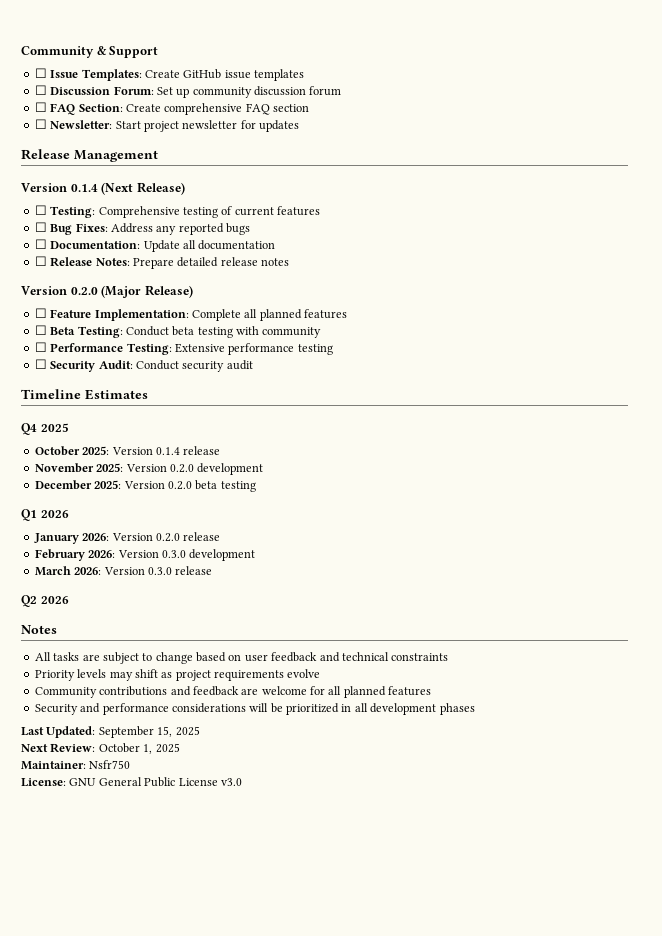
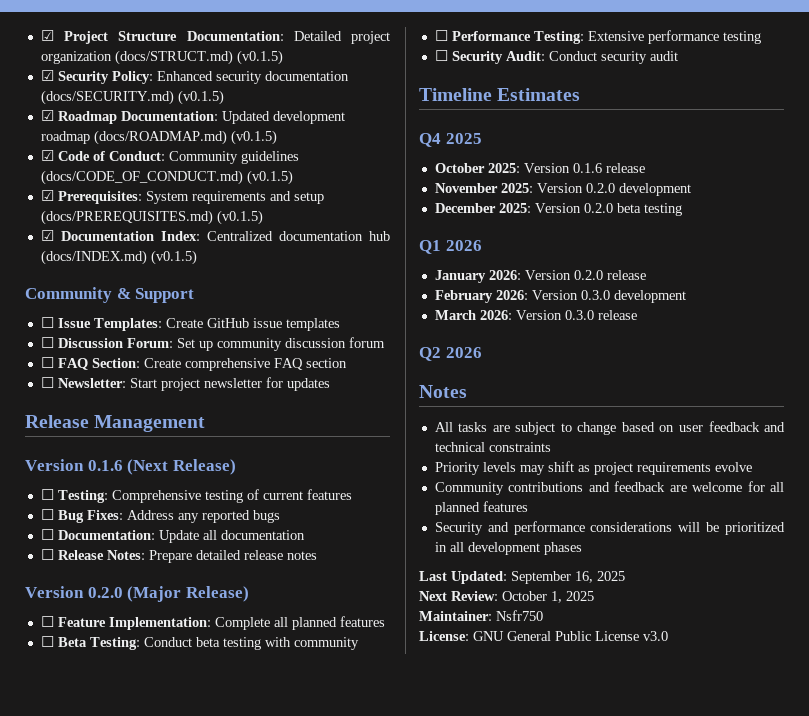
(21, 52) none -> [40,30,390,44] [40,50,283,65] [40,70,349,84] [40,90,224,105] [40,110,345,124] [40,130,277,145] [40,150,299,164] [40,170,293,185] [40,190,324,204] [40,210,263,225] [40,230,390,241] [40,250,197,265] ☑ Project Structure Documentation: Detailed project organization (docs/STRUCT.md) (v0.1.5) // ☑ Security Policy: Enhanced security documentation (docs/SECURITY.md) (v0.1.5) // ☑ Roadmap Documentation: Updated development roadmap (docs/ROADMAP.md) (v0.1.5) // ☑ Code of Conduct: Community guidelines (docs/CODE_OF_CONDUCT.md) (v0.1.5) // ☑ Prerequisites: System requirements and setup (docs/PREREQUISITES.md) (v0.1.5) // ☑ Documentation Index: Centralized documentation hub (docs/INDEX.md) (v0.1.5) //
[70,184,98,192] 0.1.4 -> [87,460,123,471] 0.1.6
[155,447,180,455] 0.1.4 -> [572,163,602,173] 0.1.6
[157,726,173,737] 15, -> [575,571,593,583] 16,

